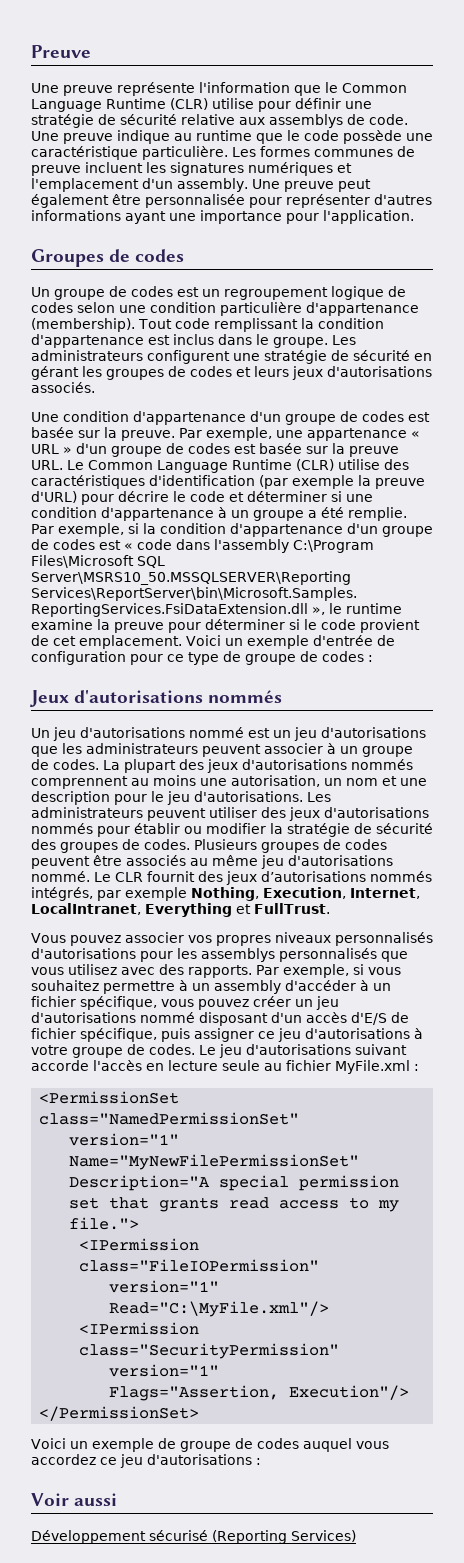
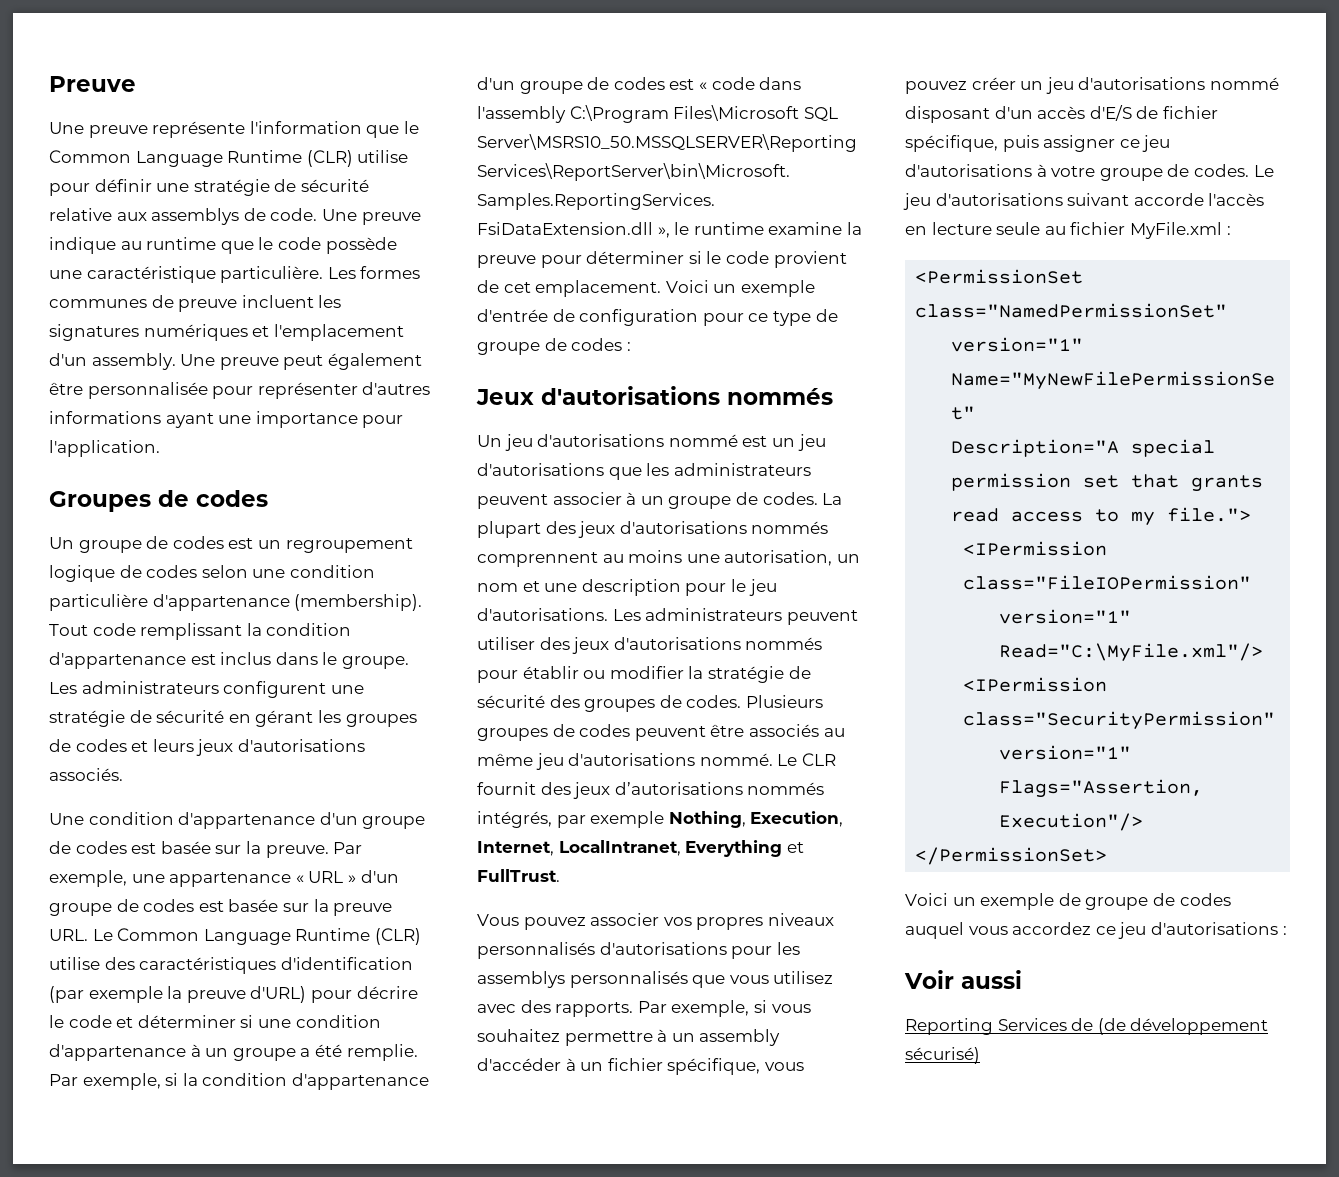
[31,1530,356,1544] Développement sécurisé (Reporting Services) -> [905,1018,1269,1035] [905,1047,980,1064] Reporting Services de (de développement sécurisé)

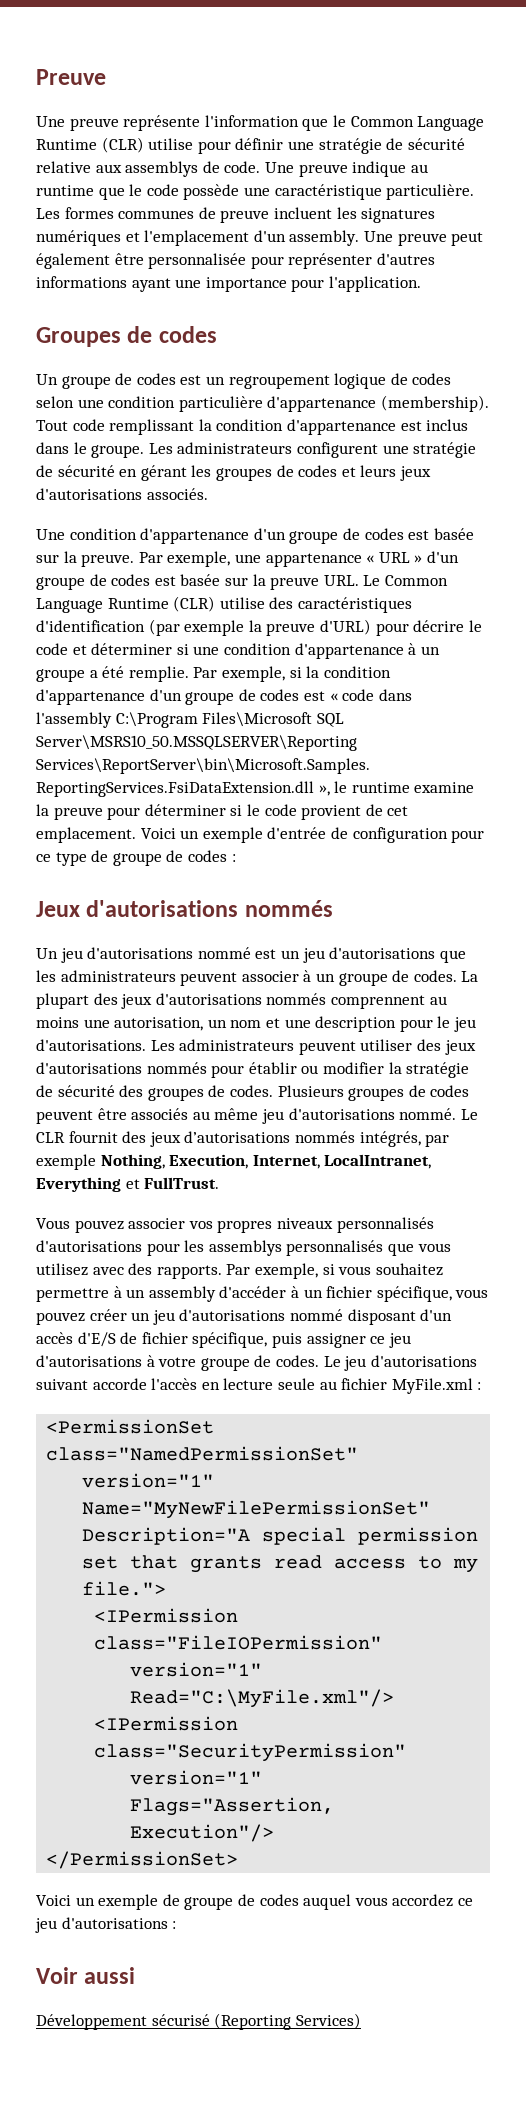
[905,1018,1269,1035] [905,1047,980,1064] Reporting Services de (de développement sécurisé) -> [36,2013,361,2030] Développement sécurisé (Reporting Services)

